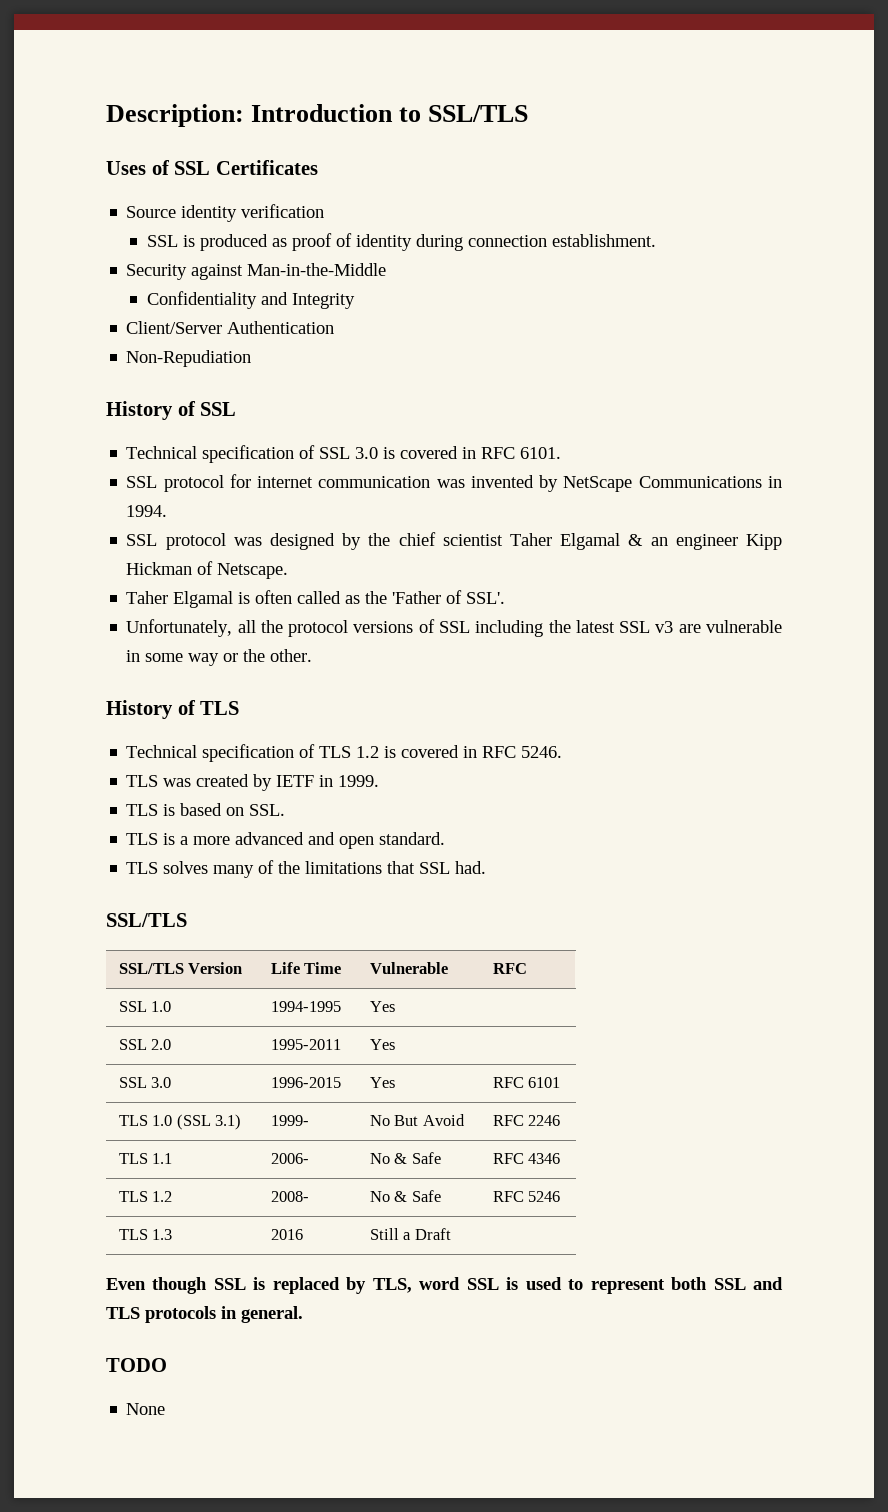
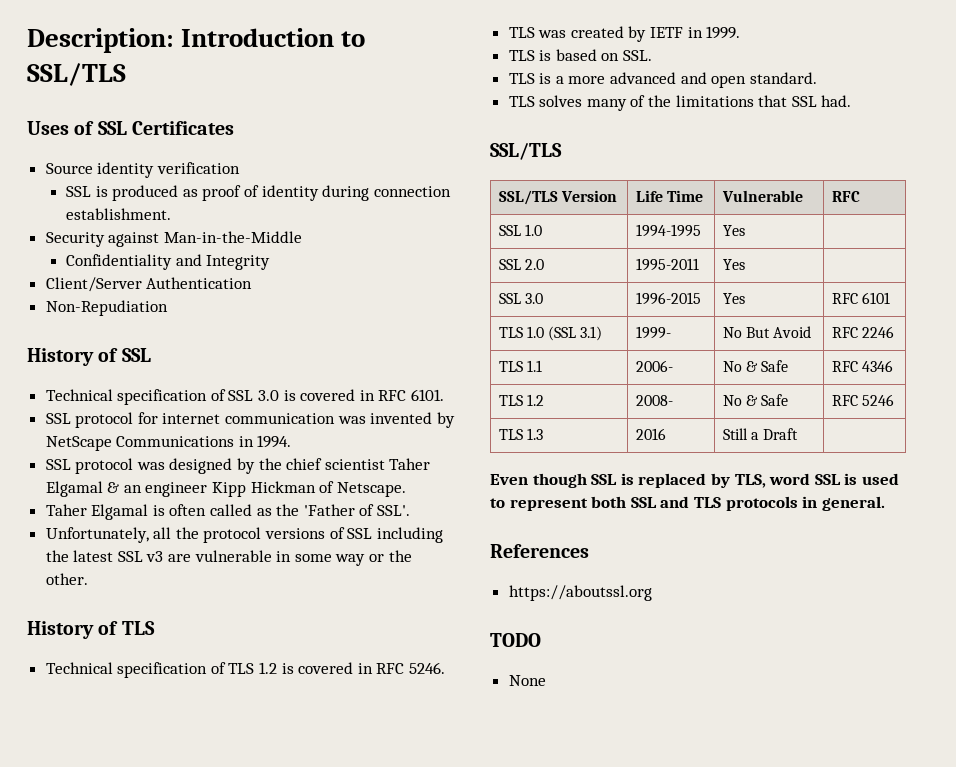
(303, 1314) none -> [490,544,589,558] [508,585,652,601] // References // https://aboutssl.org

